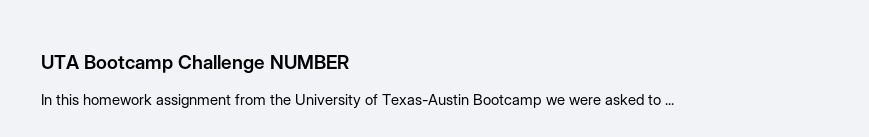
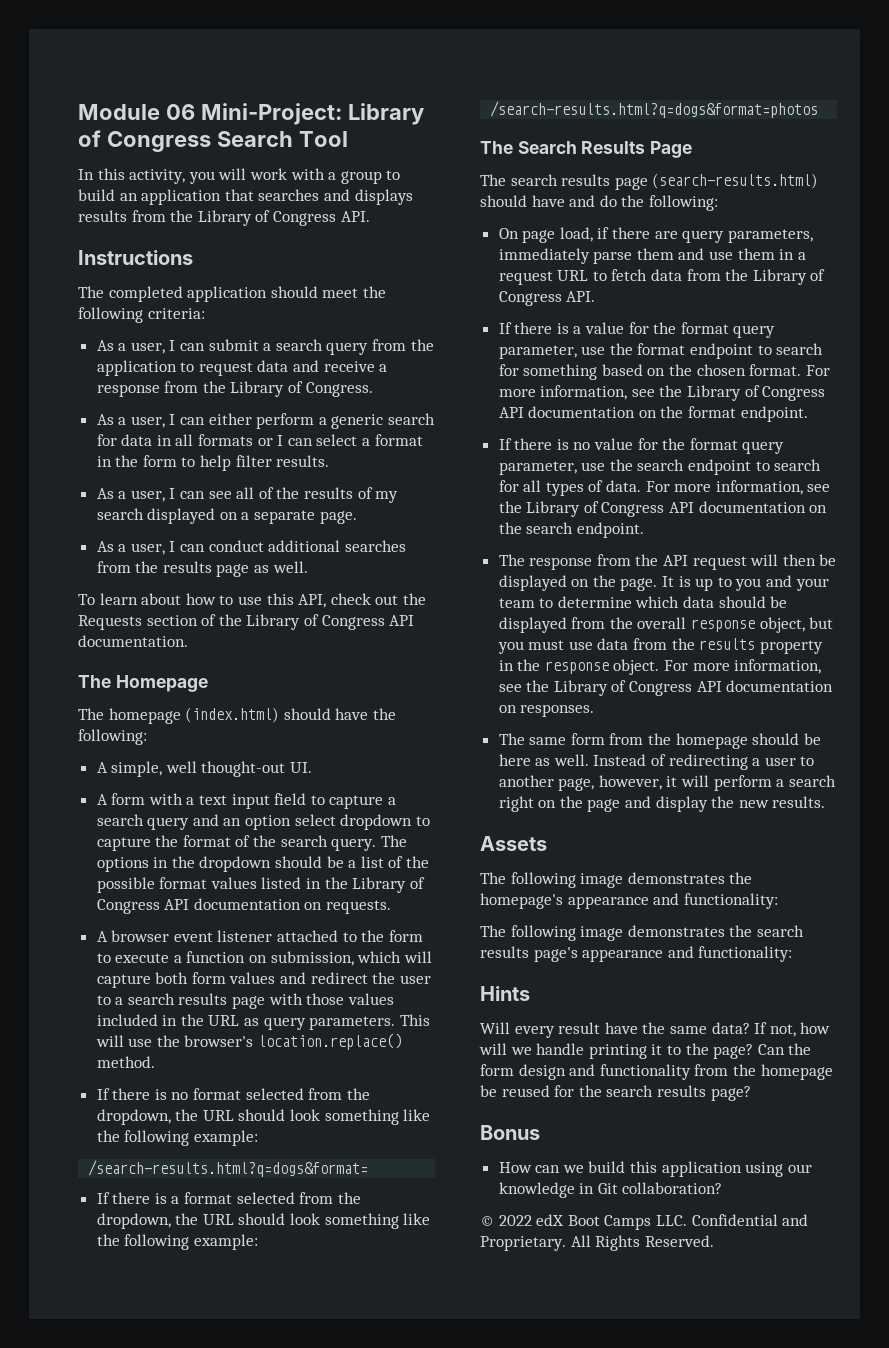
[41,55,350,73] [41,94,674,109] UTA Bootcamp Challenge NUMBER // In this homework assignment from the University of Texas-Austin Bootcamp we were asked to ... -> [78,103,424,125] [78,130,348,152] [78,168,401,184] [78,189,413,205] [78,210,370,226] [78,250,193,265] [78,286,386,302] [78,307,205,323] [96,339,434,355] [96,360,388,376] [96,381,373,397] [96,413,436,429] [96,434,423,446] [96,455,330,471] [96,487,399,503] [96,508,357,524] [96,540,406,555] [96,561,308,577] [78,593,426,608] [78,614,415,630] [78,635,188,647] [78,675,208,692] [78,707,396,724] [78,729,147,745] [96,761,313,777] [96,793,397,809] [96,814,430,830] [96,835,407,851] [96,856,430,872] [96,877,425,893] [96,898,392,914] [96,930,423,942] [96,951,432,966] [96,972,431,988] [96,993,394,1009] [96,1014,430,1030] [95,1033,403,1050] [96,1056,155,1068] [96,1088,370,1100] [96,1109,431,1125] [96,1130,258,1146] [88,1160,369,1177] [96,1192,361,1204] [96,1213,431,1229] [96,1234,258,1250] [490,101,819,118] [480,141,693,158] [480,173,819,190] [480,195,718,211] [498,227,813,243] [498,248,806,264] [498,269,826,285] [498,291,596,306] [498,322,776,338] [498,343,824,359] [498,364,830,380] [498,385,826,401] [498,406,808,422] [498,438,785,454] [498,459,822,475] [498,480,831,496] [498,501,828,517] [498,522,644,538] [498,554,837,570] [498,575,829,591] [498,596,788,608] [498,617,834,633] [497,638,823,654] [498,659,822,675] [498,680,834,696] [498,704,595,717] [498,733,821,749] [498,754,815,770] [498,775,836,791] [498,796,826,812] [480,836,547,851] [480,872,753,888] [480,893,778,909] [480,925,804,941] [480,946,793,962] [480,986,530,1001] [480,1022,831,1038] [479,1043,812,1059] [480,1064,833,1080] [480,1085,751,1101] [480,1125,540,1140] [498,1161,812,1177] [498,1182,723,1198] [480,1214,809,1230] [480,1235,714,1251] Module 06 Mini-Project: Library of Congress Search Tool // In this activity, you will work with a group to build an application that searches and displays results from the Library of Congress API. // Instructions // The completed application should meet the following criteria: // As a user, I can submit a search query from the application to request data and receive a response from the Library of Congress. // As a user, I can either perform a generic search for data in all formats or I can select a format in the form to help filter results. // As a user, I can see all of the results of my search displayed on a separate page. // As a user, I can conduct additional searches from the results page as well. // To learn about how to use this API, check out the Requests section of the Library of Congress API documentation. // The Homepage // The homepage (index.html) should have the following: // A simple, well thought-out UI. // A form with a text input field to capture a search query and an option select dropdown to capture the format of the search query. The options in the dropdown should be a list of the possible format values listed in the Library of Congress API documentation on requests. // A browser event listener attached to the form to execute a function on submission, which will capture both form values and redirect the user to a search results page with those values included in the URL as query parameters. This will use the browser's location.replace() method. // If there is no format selected from the dropdown, the URL should look something like the following example: // /search-results.html?q=dogs&format= // If there is a format selected from the dropdown, the URL should look something like the following example: // /search-results.html?q=dogs&format=photos // The Search Results Page // The search results page (search-results.html) should have and do the following: // On page load, if there are query parameters, immediately parse them and use them in a request URL to fetch data from the Library of Congress API. // If there is a value for the format query parameter, use the format endpoint to search for something based on the chosen format. For more information, see the Library of Congress API documentation on the format endpoint. // If there is no value for the format query parameter, use the search endpoint to search for all types of data. For more information, see the Library of Congress API documentation on the search endpoint. // The response from the API request will then be displayed on the page. It is up to you and your team to determine which data should be displayed from the overall response object, but you must use data from the results property in the response object. For more information, see the Library of Congress API documentation on responses. // The same form from the homepage should be here as well. Instead of redirecting a user to another page, however, it will perform a search right on the page and display the new results. // Assets // The following image demonstrates the homepage's appearance and functionality: // The following image demonstrates the search results page's appearance and functionality: // Hints // Will every result have the same data? If not, how will we handle printing it to the page? Can the form design and functionality from the homepage be reused for the search results page? // Bonus // How can we build this application using our knowledge in Git collaboration? // © 2022 edX Boot Camps LLC. Confidential and Proprietary. All Rights Reserved.

